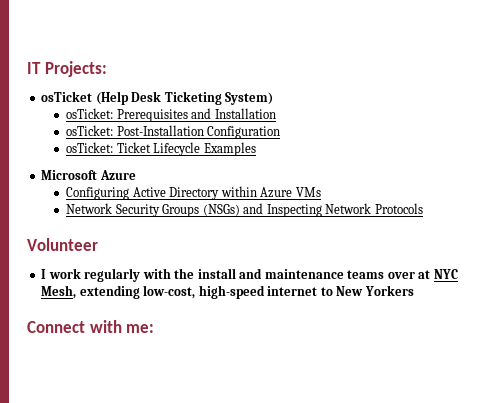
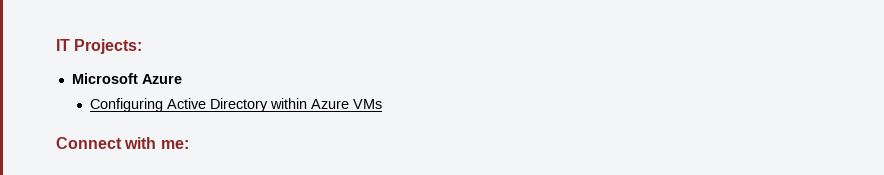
[41,91,274,105] [66,108,276,122] [66,125,281,139] [66,142,256,156] // osTicket (Help Desk Ticketing System) // osTicket: Prerequisites and Installation // osTicket: Post-Installation Configuration // osTicket: Ticket Lifecycle Examples -> (143, 46) none
[66,203,423,217] [27,238,98,251] [41,268,458,282] [41,285,414,299] // Network Security Groups (NSGs) and Inspecting Network Protocols // Volunteer // I work regularly with the install and maintenance teams over at NYC Mesh, extending low-cost, high-speed internet to New Yorkers -> (383, 104) none

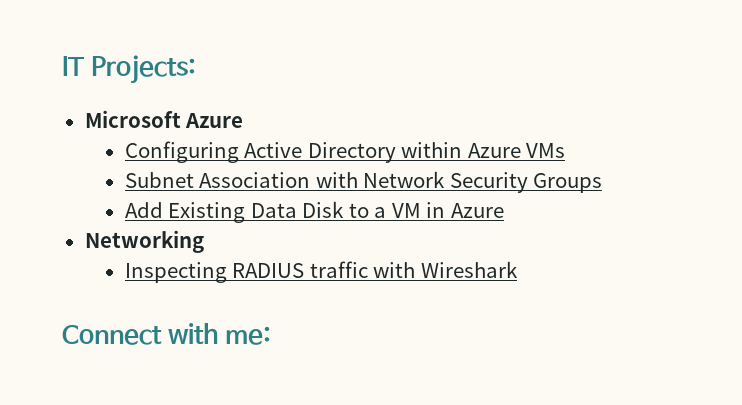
(383, 104) none -> [124,171,603,193] [124,201,504,223] [84,230,204,253] [124,261,518,283] // Subnet Association with Network Security Groups // Add Existing Data Disk to a VM in Azure // Networking // Inspecting RADIUS traffic with Wireshark

